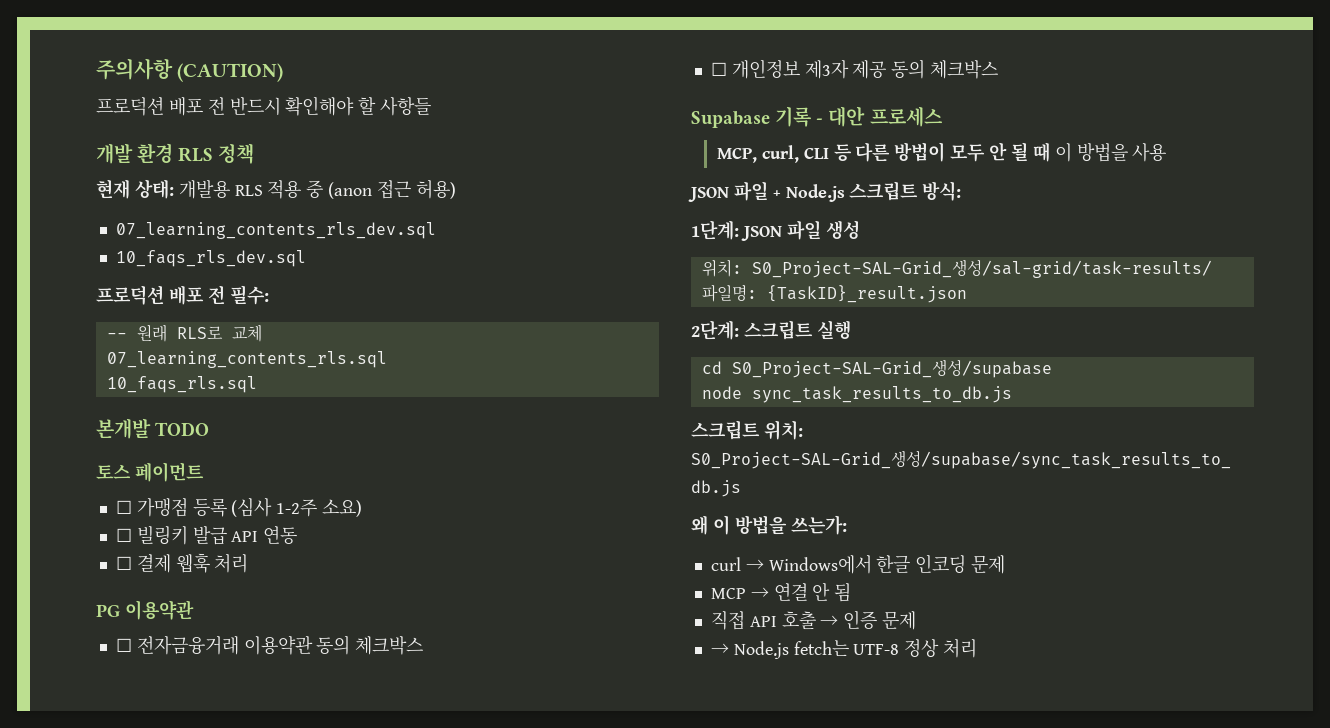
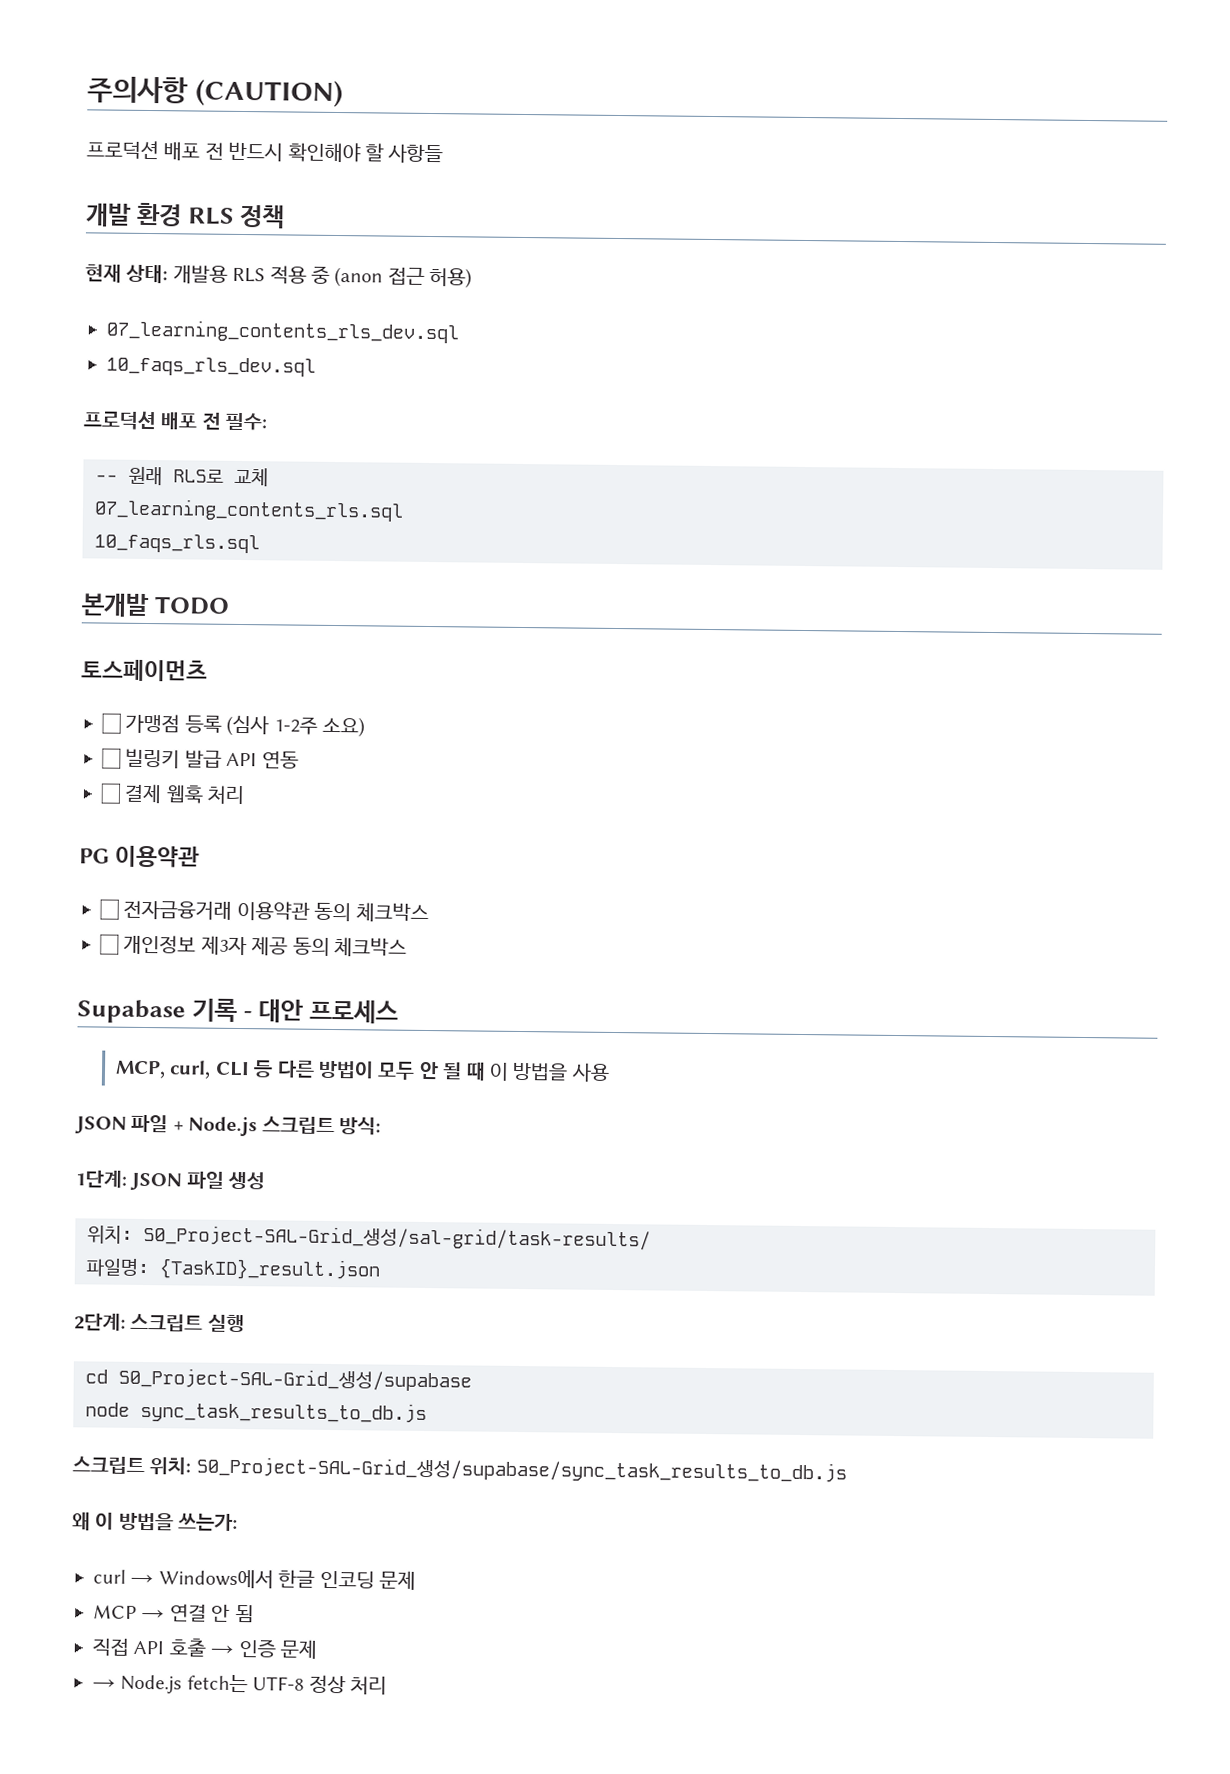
[96,462,204,482] 토스 페이먼트 -> [81,659,208,682] 토스페이먼츠

